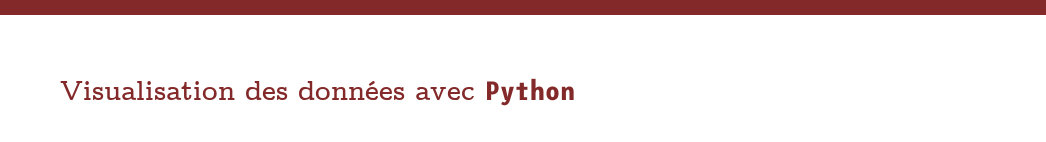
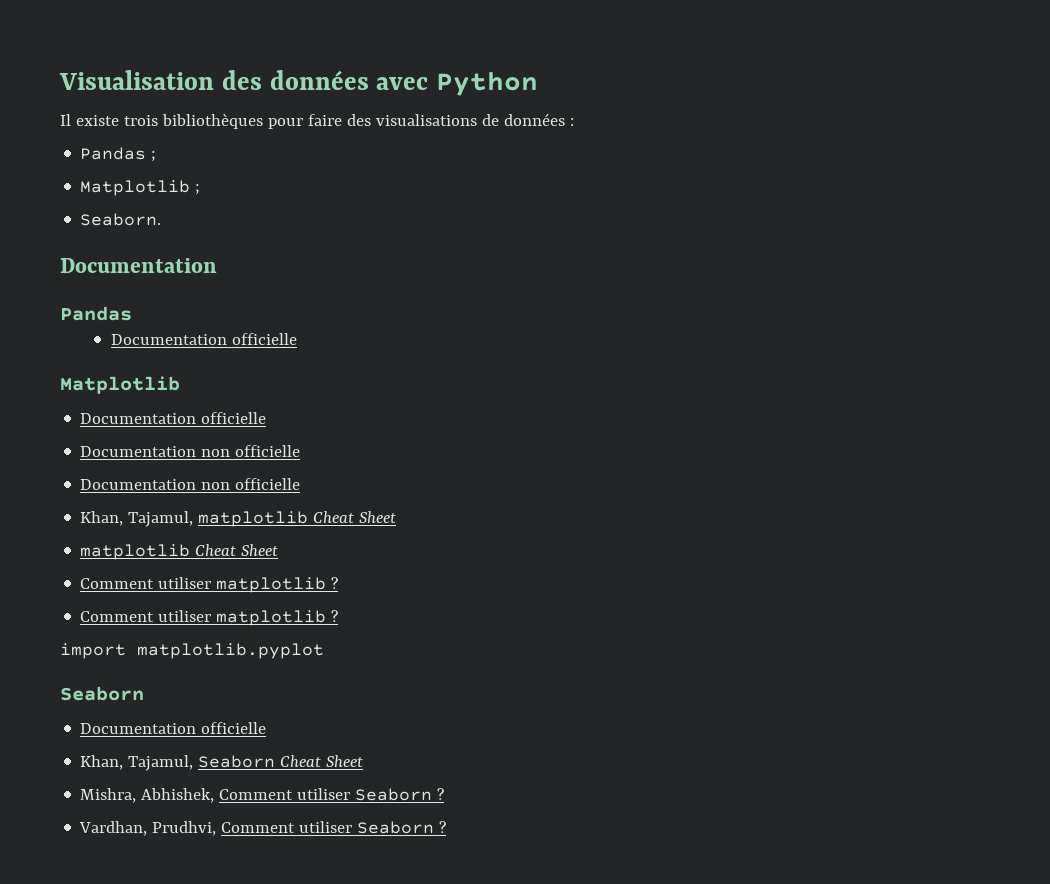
(575, 92) none -> [60,113,574,129] [80,147,157,162] [80,180,201,196] [80,213,162,226] [60,258,217,273] [60,306,132,321] [110,333,297,345] [60,376,180,394] [80,412,267,424] [80,445,301,457] [80,478,301,490] [80,511,397,527] [80,544,279,560] [80,577,339,593] [80,610,339,626] [60,643,324,659] [60,686,144,701] [80,722,267,734] [80,755,364,771] [80,788,445,803] [79,821,447,836] // Il existe trois bibliothèques pour faire des visualisations de données : // Pandas ; // Matplotlib ; // Seaborn. // Documentation // Pandas // Documentation officielle // Matplotlib // Documentation officielle // Documentation non officielle // Documentation non officielle // Khan, Tajamul, matplotlib Cheat Sheet // matplotlib Cheat Sheet // Comment utiliser matplotlib ? // Comment utiliser matplotlib ? // import matplotlib.pyplot // Seaborn // Documentation officielle // Khan, Tajamul, Seaborn Cheat Sheet // Mishra, Abhishek, Comment utiliser Seaborn ? // Vardhan, Prudhvi, Comment utiliser Seaborn ?

